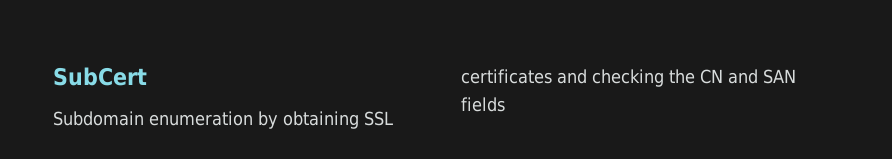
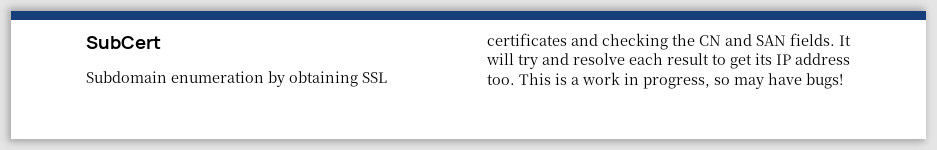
[461,97,505,112] fields -> [790,33,851,46] [486,53,850,69] [487,72,843,89] fields. It will try and resolve each result to get its IP address too. This is a work in progress, so may have bugs!

